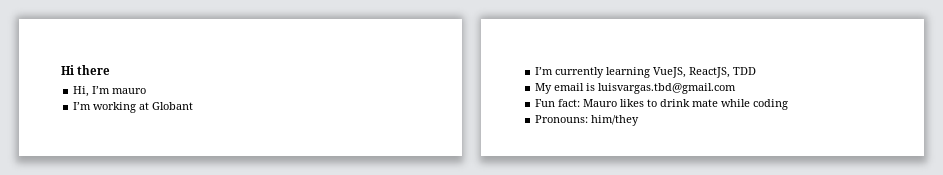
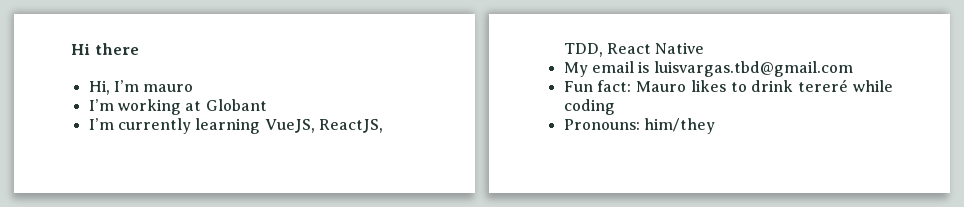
[733,67,757,75] TDD -> [563,42,705,57] TDD, React Native
[692,99,719,107] mate -> [798,79,849,92] tereré

